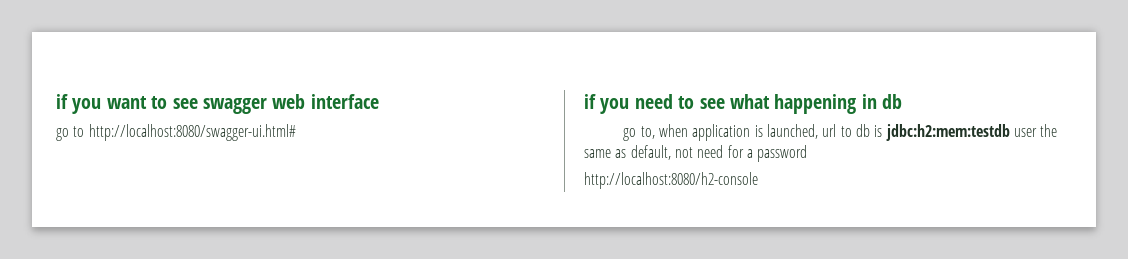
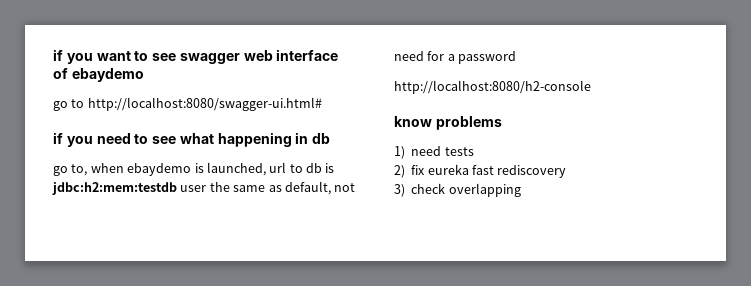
(379, 101) none -> [53,68,144,82] of ebaydemo
[692,124,751,141] application -> [127,163,192,176] ebaydemo
(758, 180) none -> [394,116,502,130] [394,146,474,159] [394,164,567,178] [394,183,521,197] // know problems // 1) need tests // 2) fix eureka fast rediscovery // 3) check overlapping

